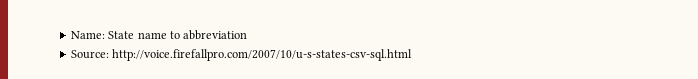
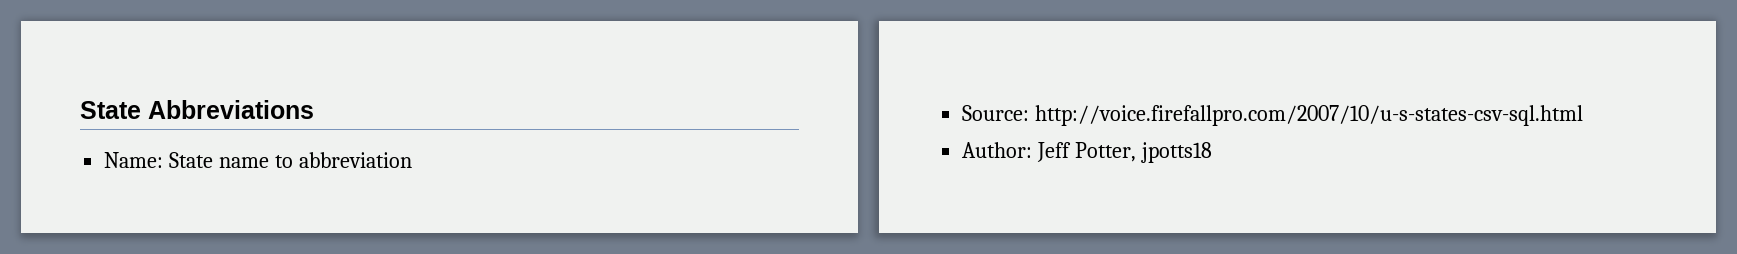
(70, 35) none -> [80,100,314,119] State Abbreviations //
(413, 55) none -> [962,142,1213,163] // Author: Jeff Potter, jpotts18

